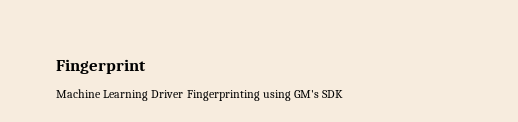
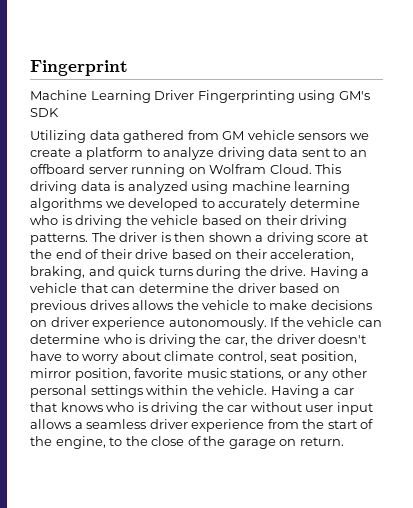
(344, 94) none -> [30,130,369,143] [30,147,367,160] [30,164,342,177] [30,181,351,194] [30,198,360,211] [30,215,348,228] [30,232,368,245] [30,249,355,261] [30,266,370,279] [30,283,340,293] [30,300,372,313] [30,317,382,330] [30,334,367,347] [30,351,357,364] [30,368,367,381] [30,385,354,398] [30,402,373,415] [30,419,374,432] [30,436,344,449] // Utilizing data gathered from GM vehicle sensors we create a platform to analyze driving data sent to an offboard server running on Wolfram Cloud. This driving data is analyzed using machine learning algorithms we developed to accurately determine who is driving the vehicle based on their driving patterns. The driver is then shown a driving score at the end of their drive based on their acceleration, braking, and quick turns during the drive. Having a vehicle that can determine the driver based on previous drives allows the vehicle to make decisions on driver experience autonomously. If the vehicle can determine who is driving the car, the driver doesn't have to worry about climate control, seat position, mirror position, favorite music stations, or any other personal settings within the vehicle. Having a car that knows who is driving the car without user input allows a seamless driver experience from the start of the engine, to the close of the garage on return.

